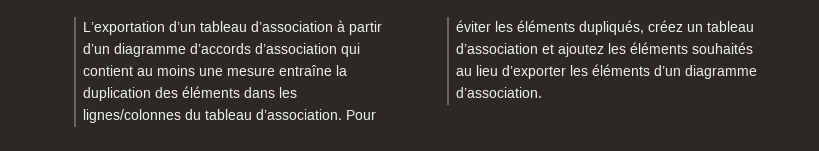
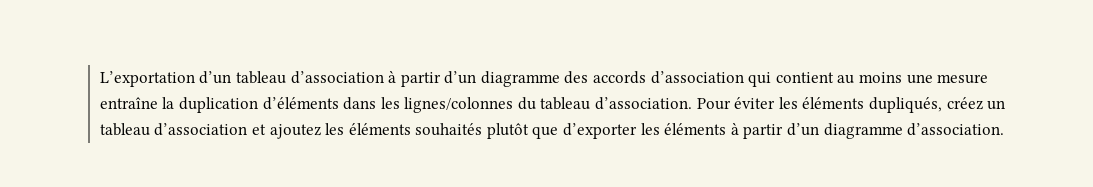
[190,43,252,54] d’accords -> [564,71,647,84] des accords
[155,86,241,98] des éléments -> [262,97,339,110] d’éléments
[456,65,499,76] au lieu -> [486,123,559,139] plutôt que
(651, 70) none -> [730,123,784,139] à partir

